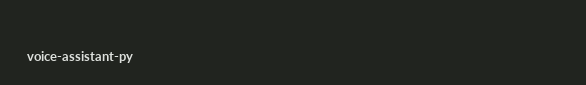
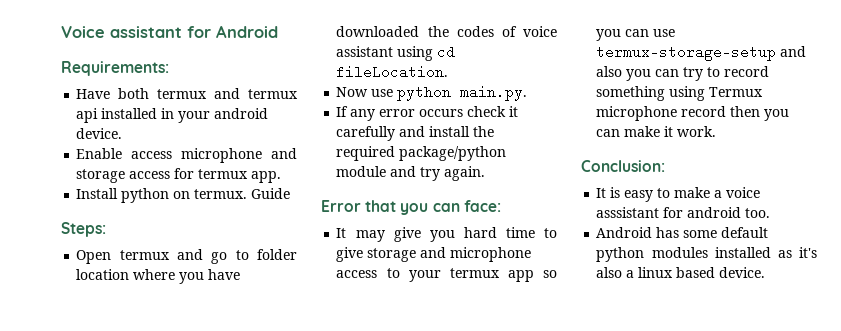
[27,51,133,63] voice-assistant-py -> [61,25,278,38] [61,61,169,76] [76,88,298,99] [76,108,269,123] [76,128,123,139] [76,148,297,163] [76,168,282,183] [76,188,291,203] [61,222,106,237] [76,249,297,264] [76,269,241,284] [336,26,557,37] [336,45,456,61] [336,65,449,79] [336,85,528,101] [336,106,519,121] [336,126,495,141] [336,146,507,161] [336,166,486,181] [321,200,501,215] [336,227,557,242] [336,247,532,262] [336,268,557,282] [596,29,676,41] [596,45,807,61] [596,66,770,81] [596,86,764,101] [596,106,790,121] [596,126,717,137] [581,160,665,172] [596,187,761,202] [596,207,771,218] [596,227,769,238] [596,247,817,262] [596,267,766,278] Voice assistant for Android // Requirements: // Have both termux and termux api installed in your android device. // Enable access microphone and storage access for termux app. // Install python on termux. Guide // Steps: // Open termux and go to folder location where you have downloaded the codes of voice assistant using cd fileLocation. // Now use python main.py. // If any error occurs check it carefully and install the required package/python module and try again. // Error that you can face: // It may give you hard time to give storage and microphone access to your termux app so you can use termux-storage-setup and also you can try to record something using Termux microphone record then you can make it work. // Conclusion: // It is easy to make a voice asssistant for android too. // Android has some default python modules installed as it's also a linux based device.

